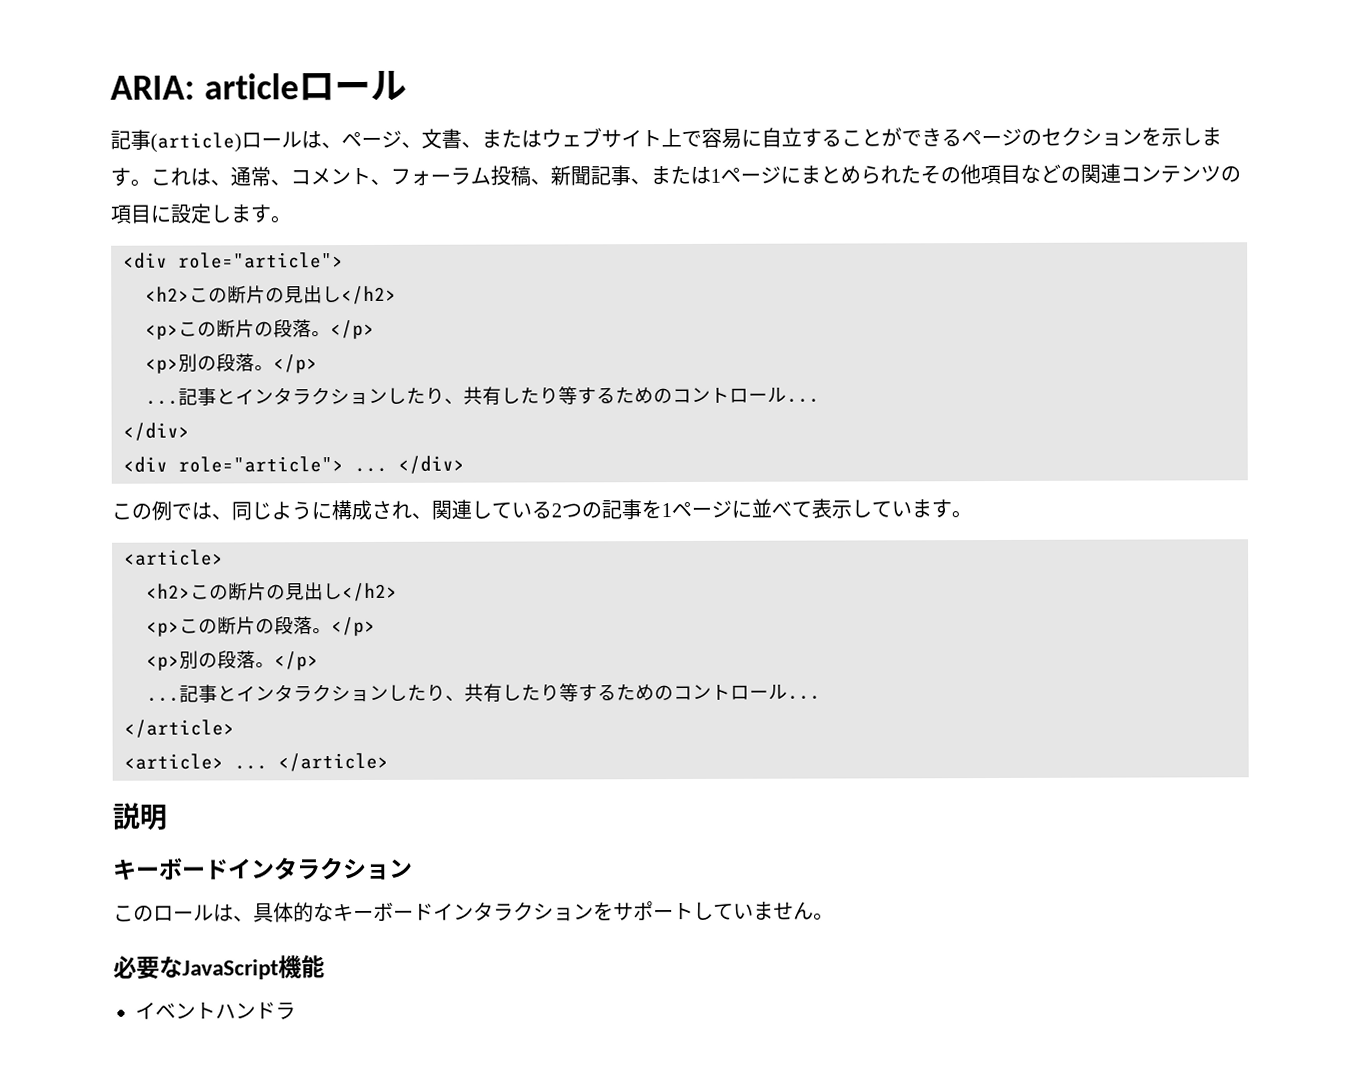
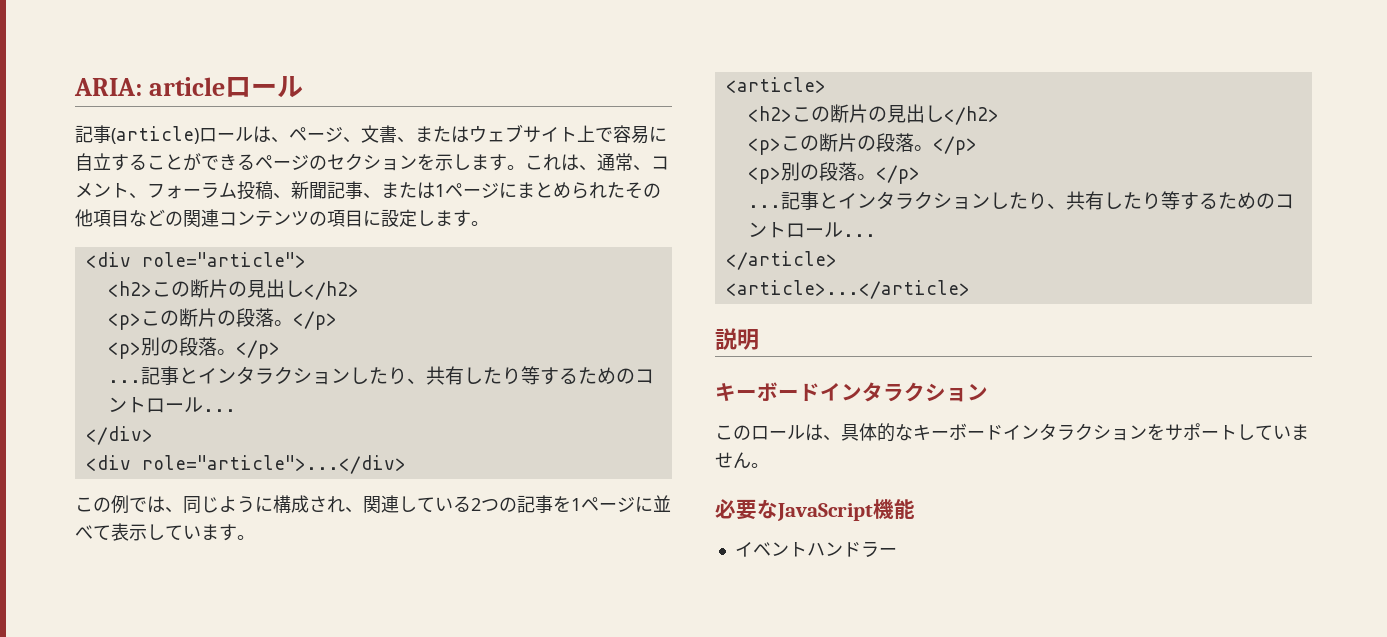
[178,455,465,474] role="article"> ... </div> -> [141,455,406,474] role="article">...</div>
[124,752,389,772] <article> ... </article> -> [725,280,970,299] <article>...</article>
(296, 1011) none -> [878,547,897,556] ー

